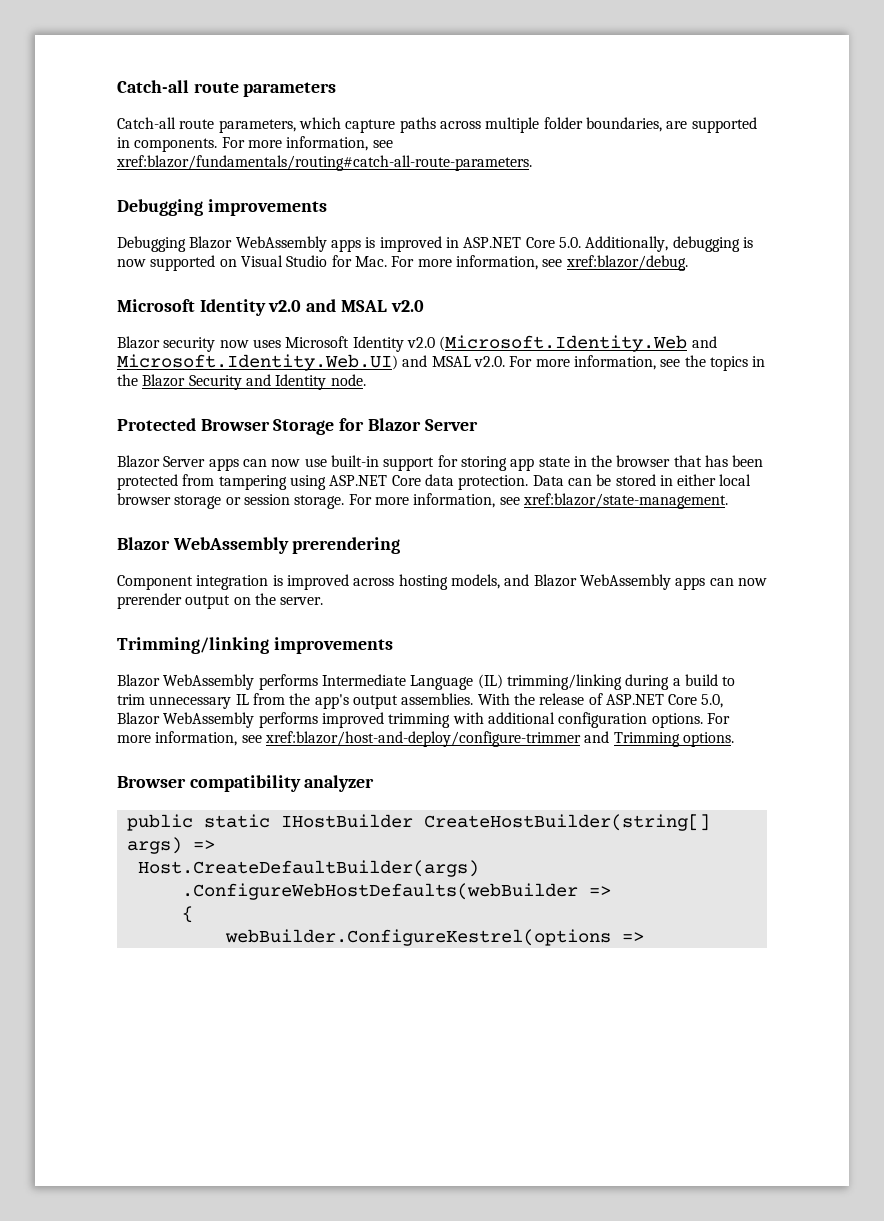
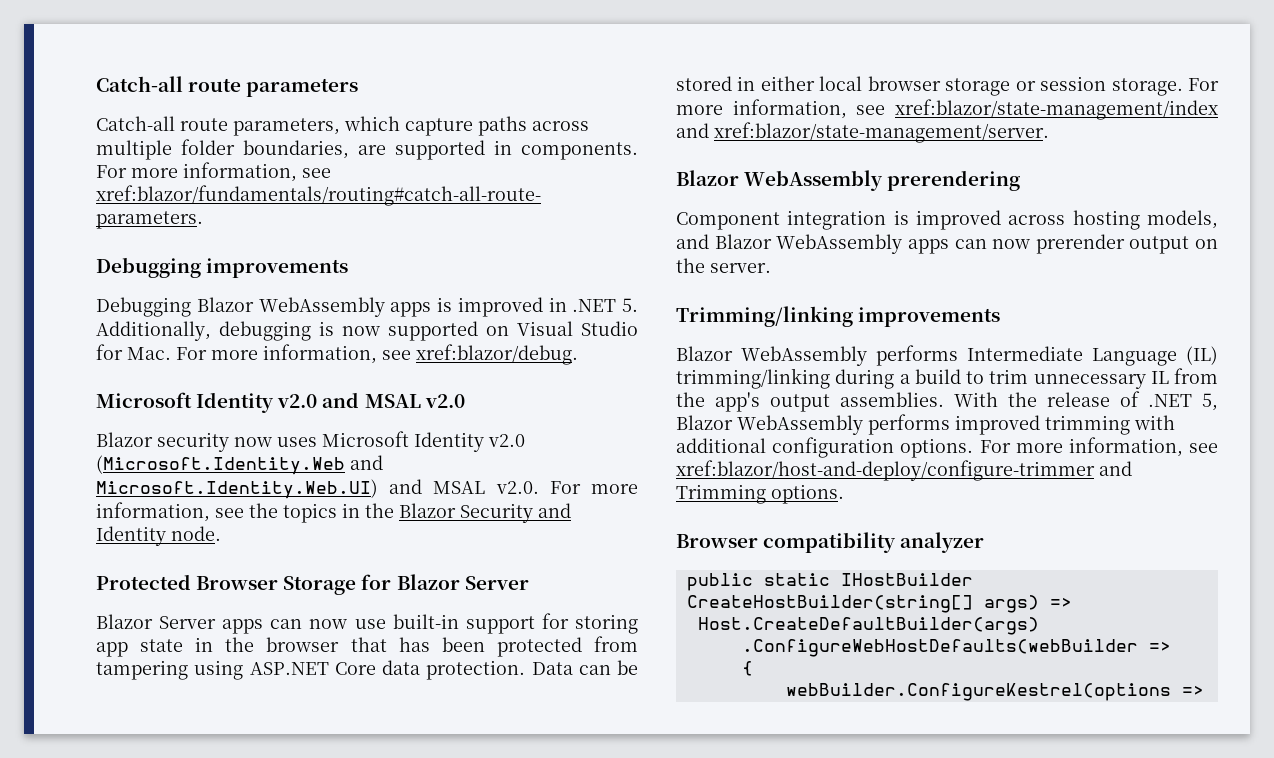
[463,237,581,248] ASP.NET Core 5.0. -> [572,298,638,312] .NET 5.
[522,493,728,509] xref:blazor/state-management. -> [895,99,1218,120] [676,122,1049,143] xref:blazor/state-management/index and xref:blazor/state-management/server.
[605,694,724,708] ASP.NET Core 5.0, -> [1148,393,1218,411] .NET 5,

